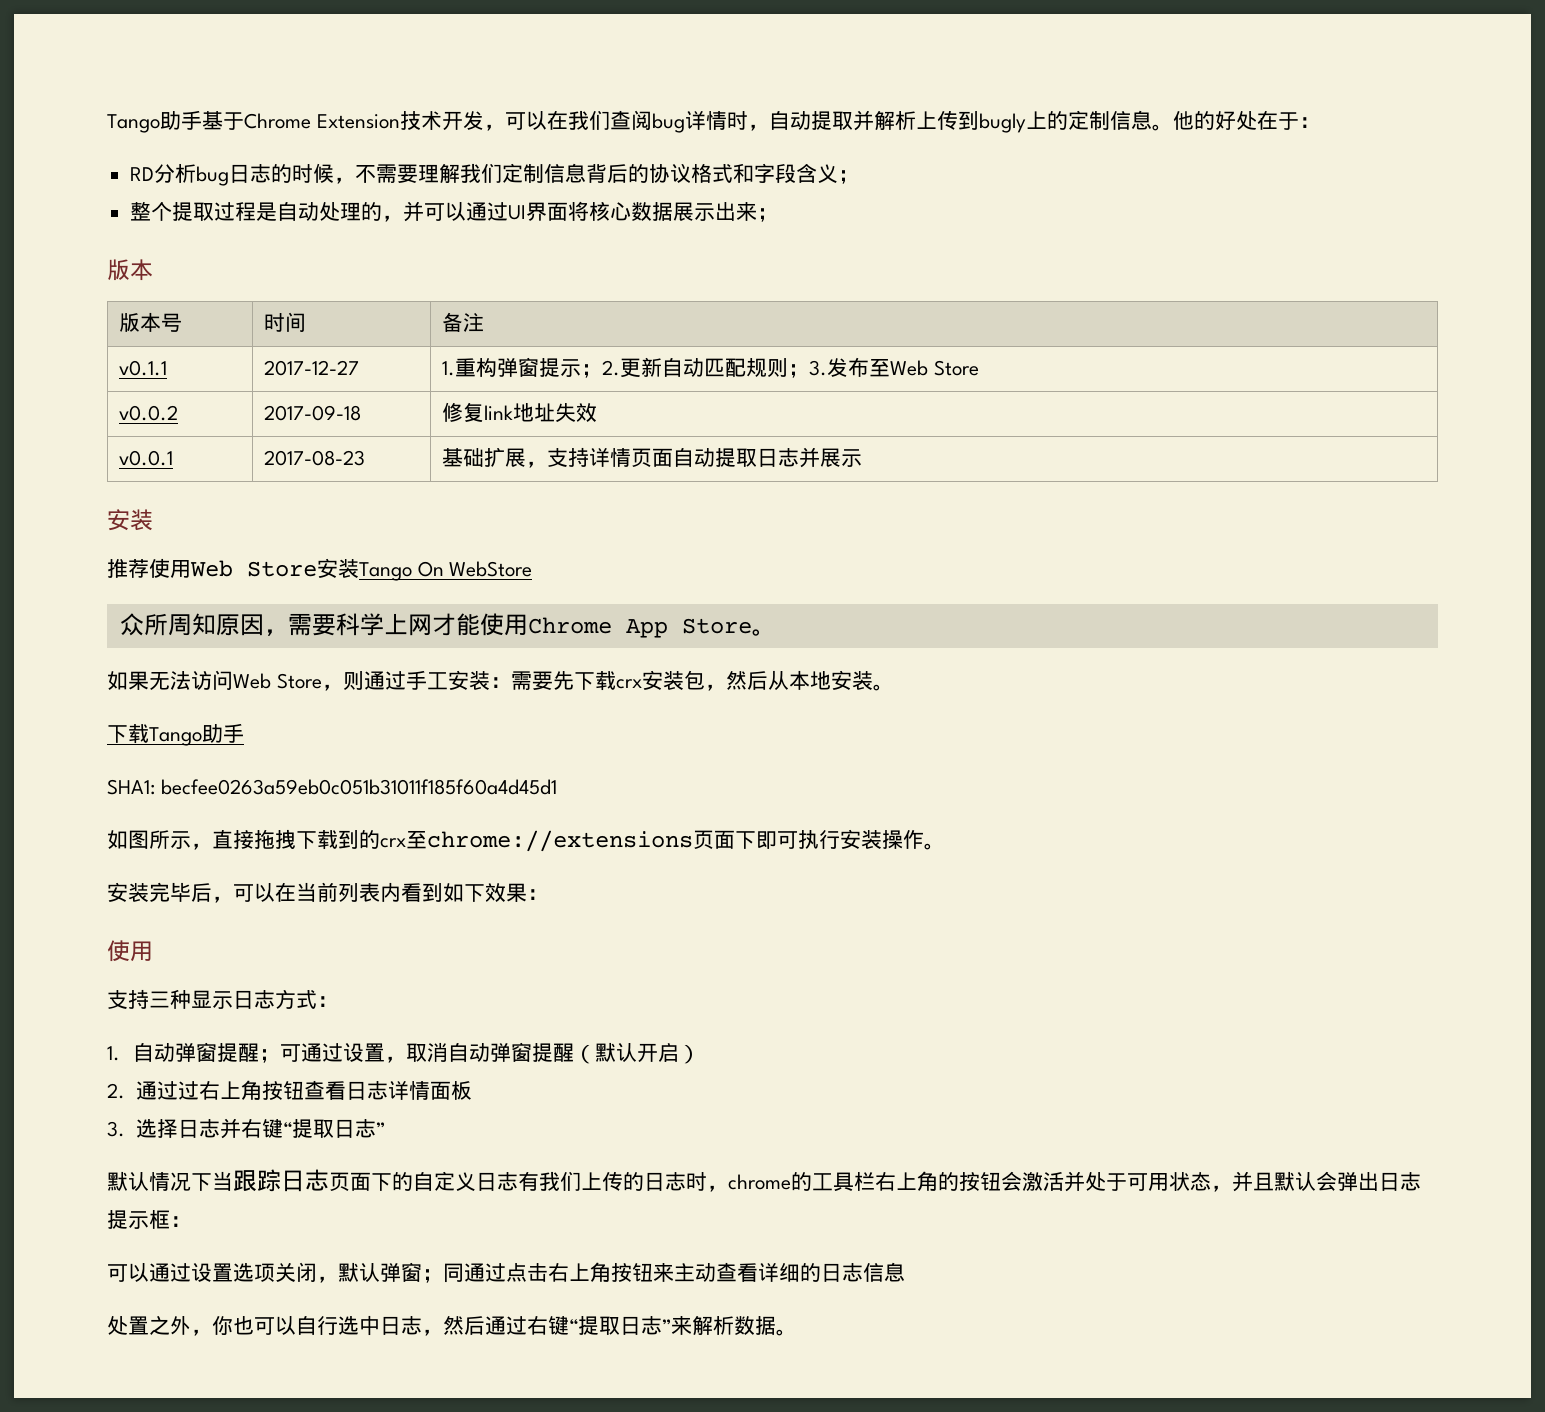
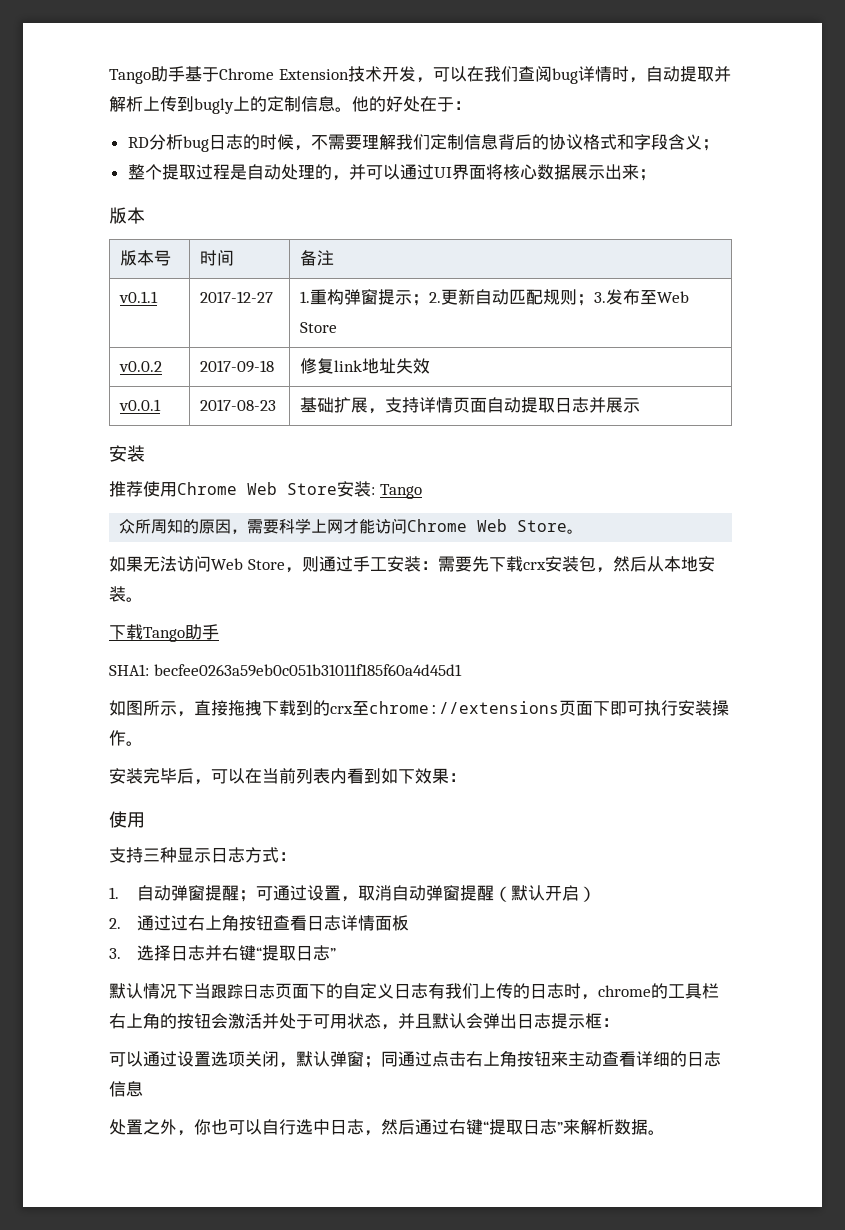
(191, 569) none -> [177,482,237,495] Chrome
[359,561,533,581] Tango On WebStore -> [371,484,422,499] : Tango
(216, 624) none -> [183,519,200,534] 的
[479,613,668,638] 使用Chrome App -> [375,518,508,534] 访问Chrome Web

